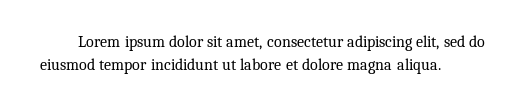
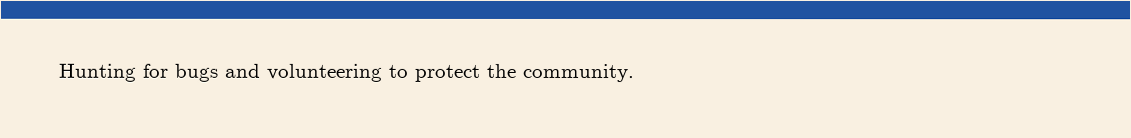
[78,35,486,51] [40,58,441,74] Lorem ipsum dolor sit amet, consectetur adipiscing elit, sed do eiusmod tempor incididunt ut labore et dolore magna aliqua. -> [58,63,635,83] Hunting for bugs and volunteering to protect the community.

